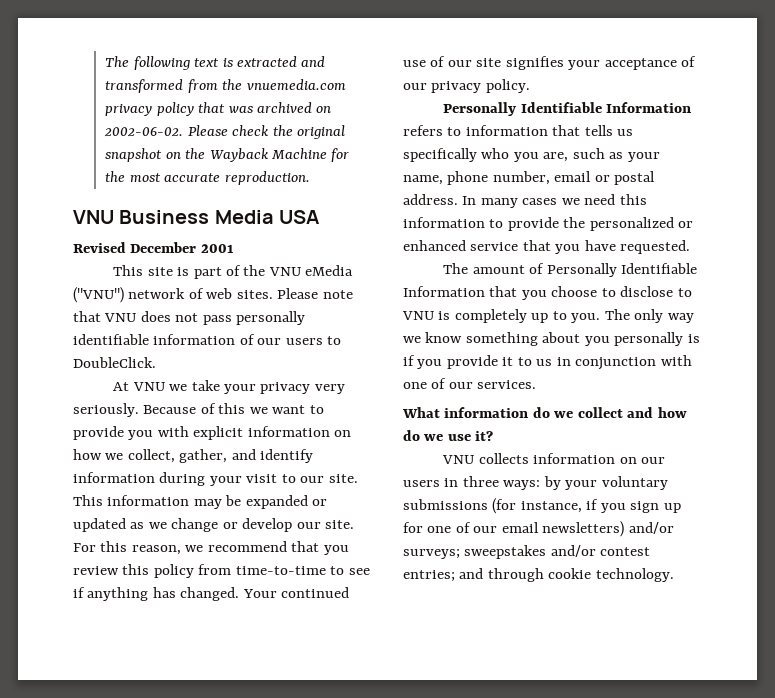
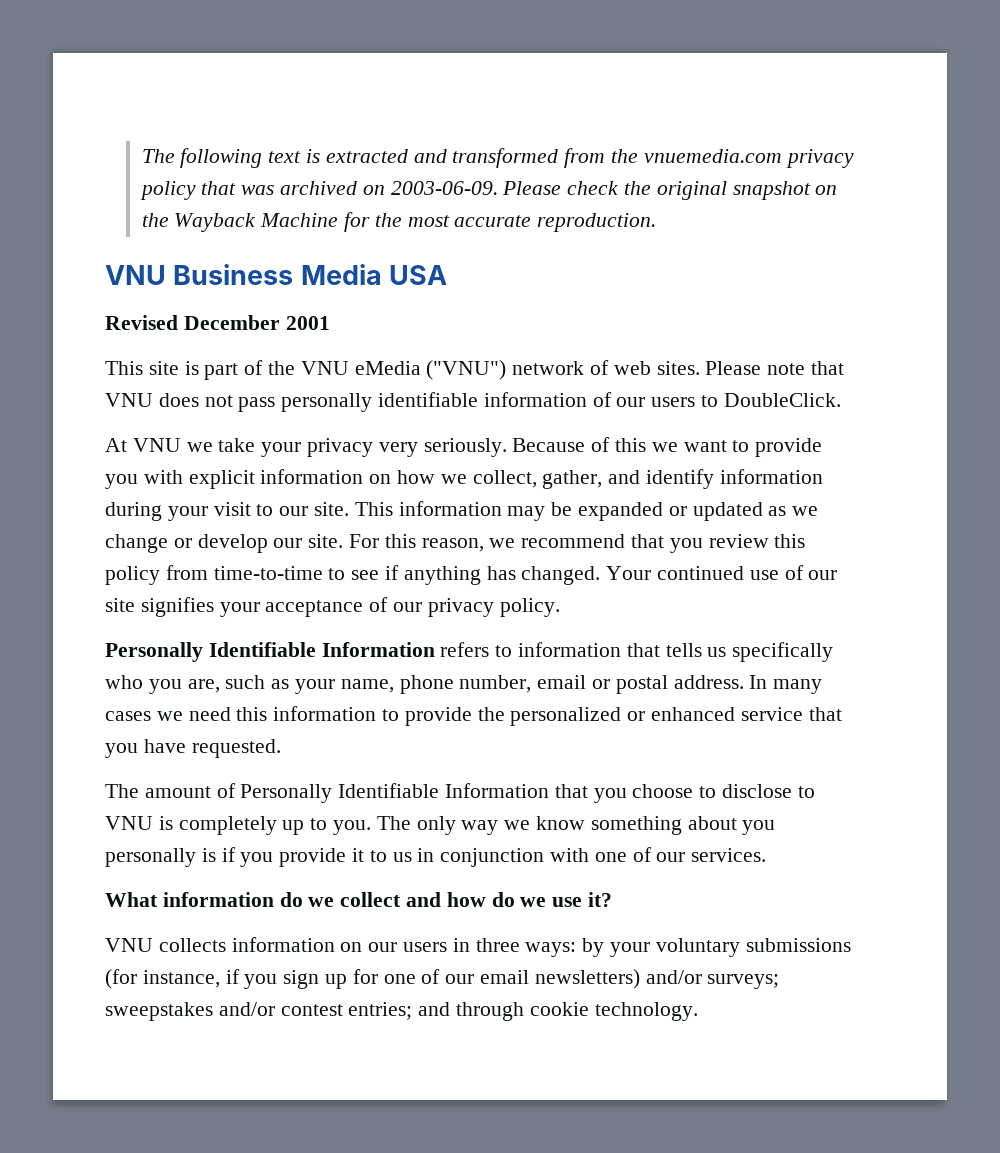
[104,127,184,137] 2002-06-02. -> [390,181,498,195] 2003-06-09.

